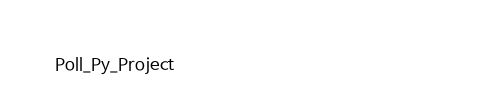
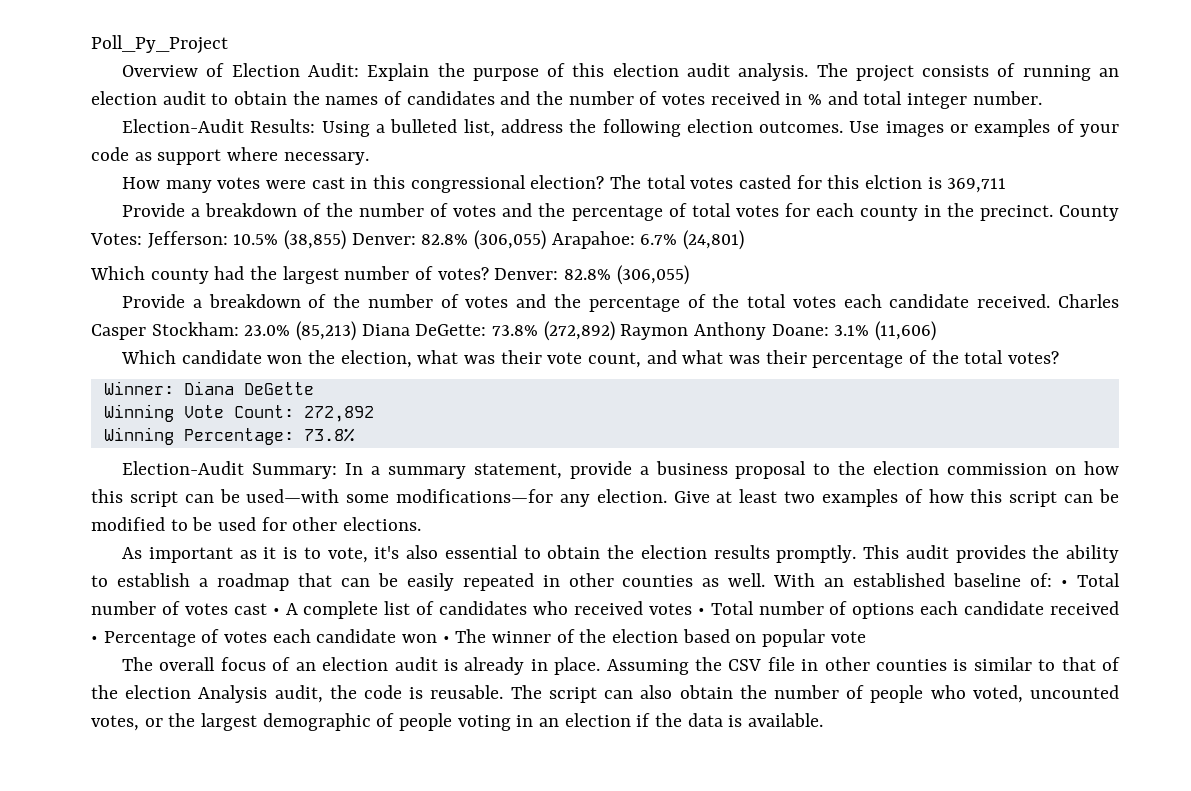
(174, 66) none -> [122,63,1120,82] [91,91,1042,109] [122,119,1119,137] [91,147,369,165] [122,175,1007,193] [122,203,1120,221] [90,230,745,250] [90,265,689,285] [122,294,1119,312] [91,321,937,341] [121,350,1060,368] [103,381,314,395] [103,404,374,422] [103,427,355,445] [122,461,1119,479] [91,489,1120,507] [91,517,422,531] [122,545,1119,563] [91,573,1121,591] [91,601,1119,619] [91,629,866,647] [122,657,1120,675] [91,685,1119,703] [91,713,824,731] // Overview of Election Audit: Explain the purpose of this election audit analysis. The project consists of running an election audit to obtain the names of candidates and the number of votes received in % and total integer number. // Election-Audit Results: Using a bulleted list, address the following election outcomes. Use images or examples of your code as support where necessary. // How many votes were cast in this congressional election? The total votes casted for this elction is 369,711 // Provide a breakdown of the number of votes and the percentage of total votes for each county in the precinct. County Votes: Jefferson: 10.5% (38,855) Denver: 82.8% (306,055) Arapahoe: 6.7% (24,801) // Which county had the largest number of votes? Denver: 82.8% (306,055) // Provide a breakdown of the number of votes and the percentage of the total votes each candidate received. Charles Casper Stockham: 23.0% (85,213) Diana DeGette: 73.8% (272,892) Raymon Anthony Doane: 3.1% (11,606) // Which candidate won the election, what was their vote count, and what was their percentage of the total votes? // Winner: Diana DeGette // Winning Vote Count: 272,892 // Winning Percentage: 73.8% // Election-Audit Summary: In a summary statement, provide a business proposal to the election commission on how this script can be used—with some modifications—for any election. Give at least two examples of how this script can be modified to be used for other elections. // As important as it is to vote, it's also essential to obtain the election results promptly. This audit provides the ability to establish a roadmap that can be easily repeated in other counties as well. With an established baseline of: • Total number of votes cast • A complete list of candidates who received votes • Total number of options each candidate received • Percentage of votes each candidate won • The winner of the election based on popular vote // The overall focus of an election audit is already in place. Assuming the CSV file in other counties is similar to that of the election Analysis audit, the code is reusable. The script can also obtain the number of people who voted, uncounted votes, or the largest demographic of people voting in an election if the data is available.

